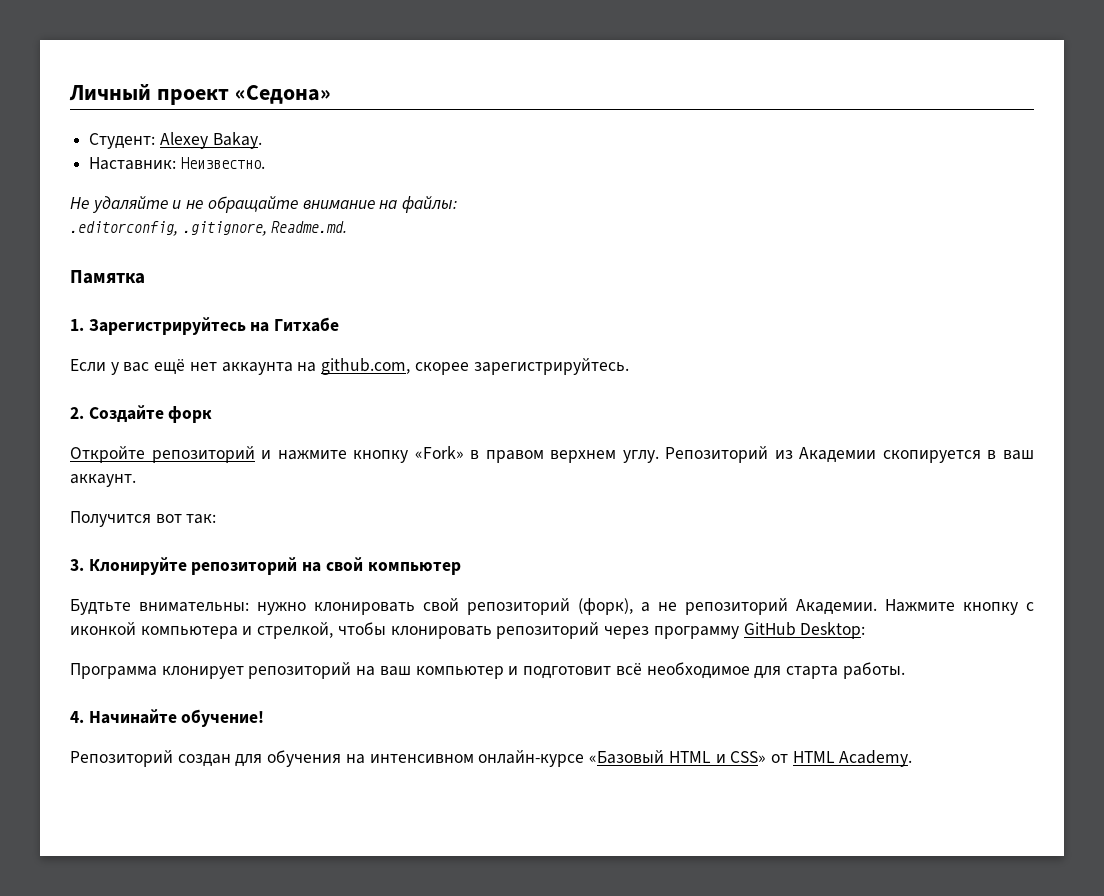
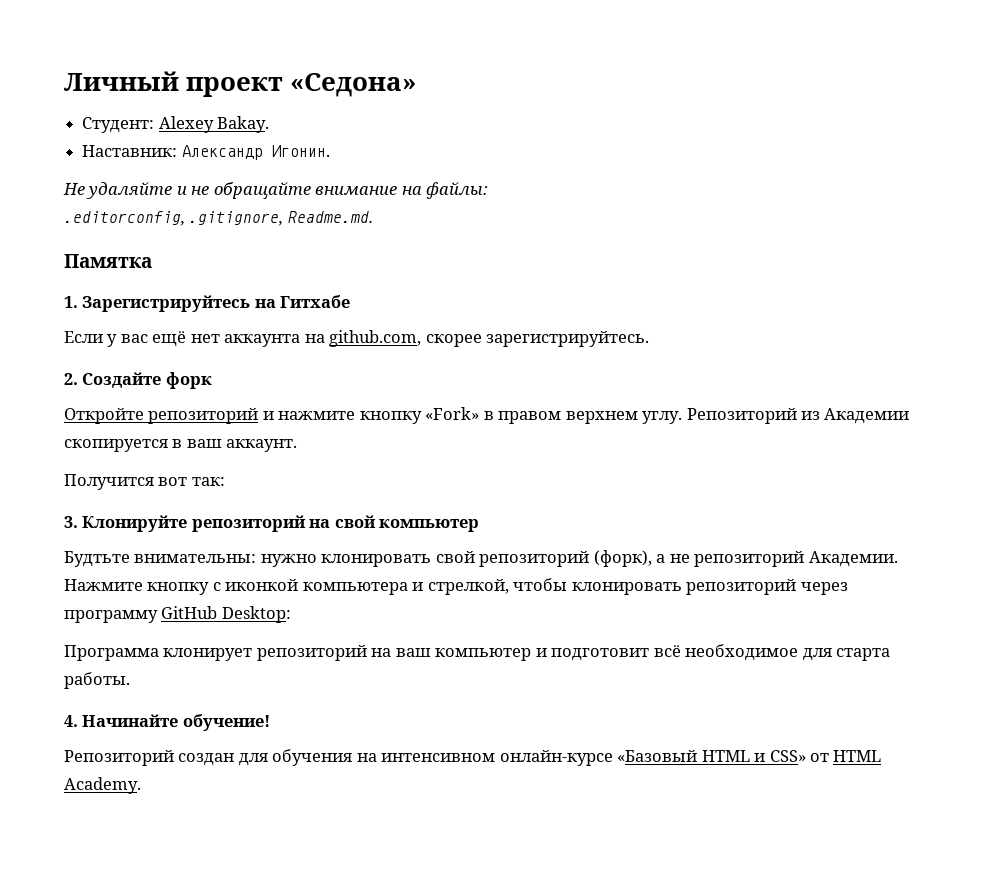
[180,157,265,169] Неизвестно. -> [181,145,330,160] Александр Игонин.

